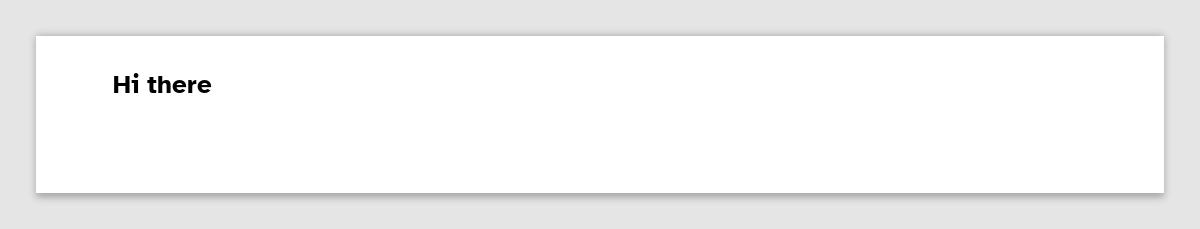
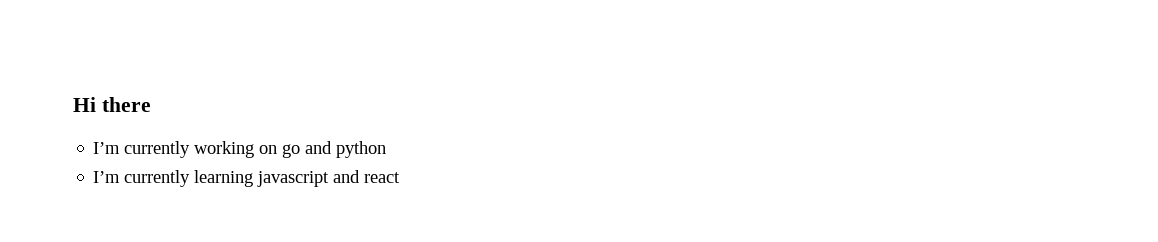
(212, 84) none -> [93,141,387,158] [93,170,401,187] // I’m currently working on go and python // I’m currently learning javascript and react

